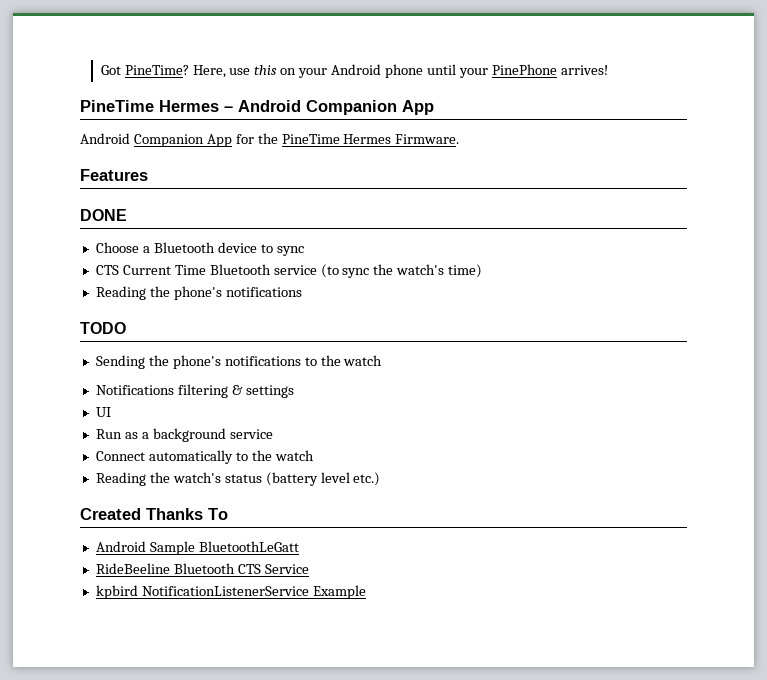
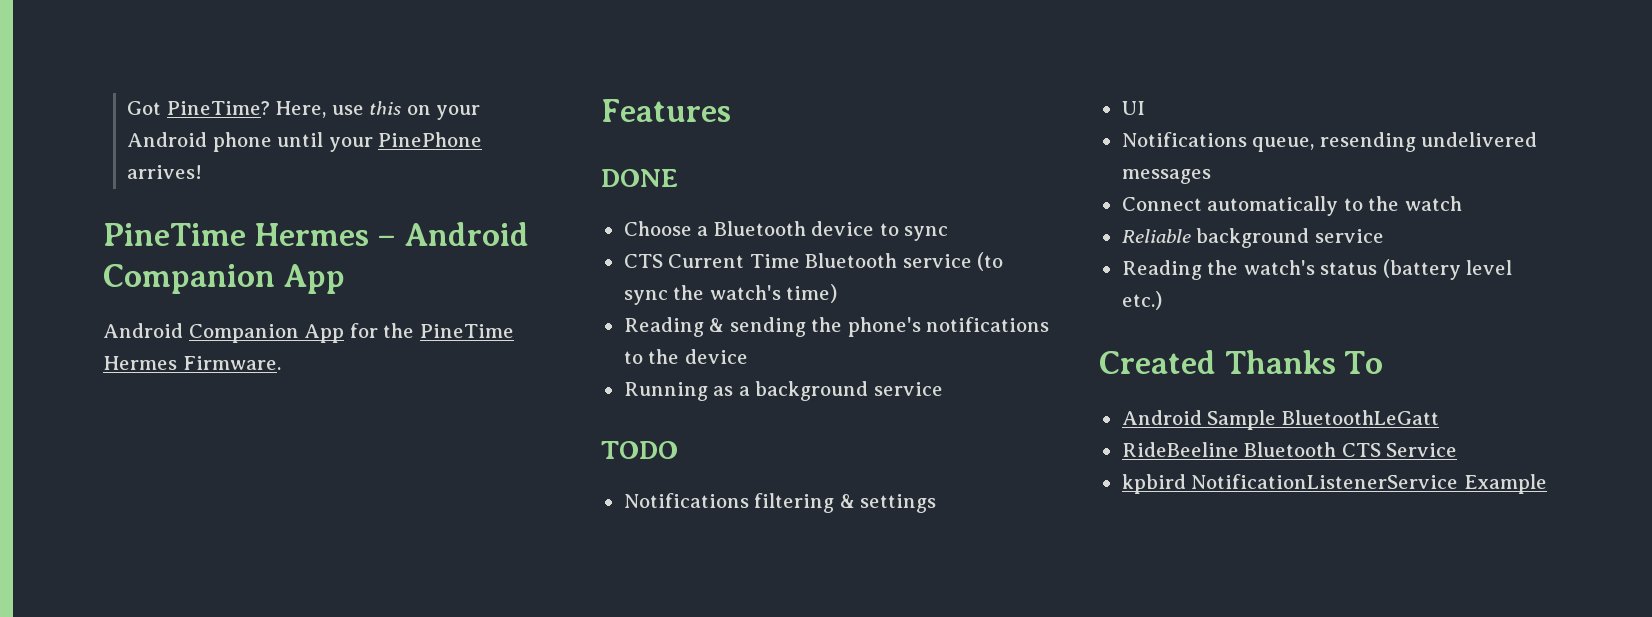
[149,286,302,300] [80,322,126,334] [95,355,145,369] the phone's notifications // TODO // Sending -> [709,317,806,337] & sending
[343,355,383,366] watch -> [684,349,748,364] [623,381,943,401] [601,441,678,459] device // Running as a background service // TODO
[95,428,273,442] Run as a background service -> [1121,132,1538,152] [1121,169,1211,184] Notifications queue, resending undelivered messages
(314, 455) none -> [1121,228,1384,248] // Reliable background service

